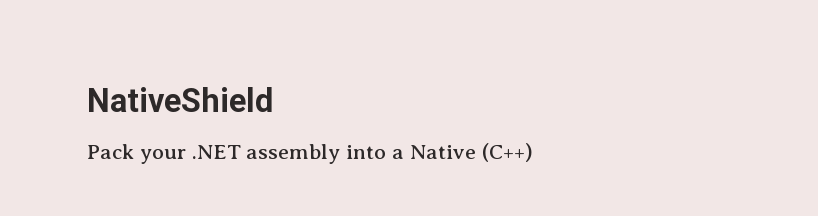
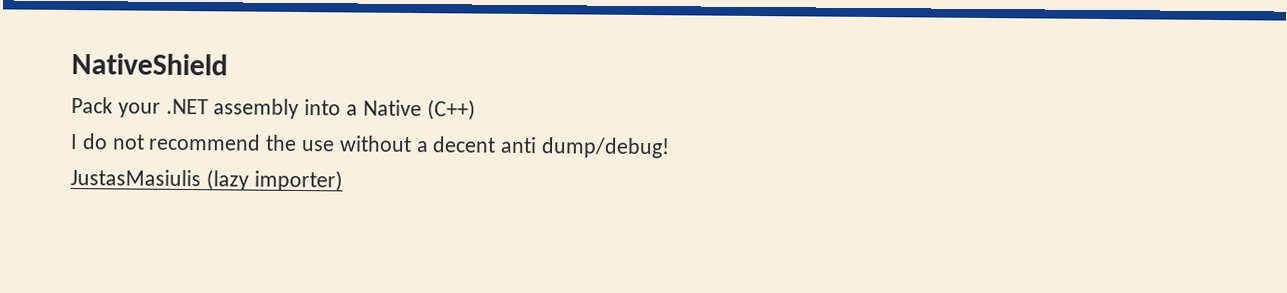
(533, 152) none -> [70,133,671,159] [70,169,343,192] // I do not recommend the use without a decent anti dump/debug! // JustasMasiulis (lazy importer)

